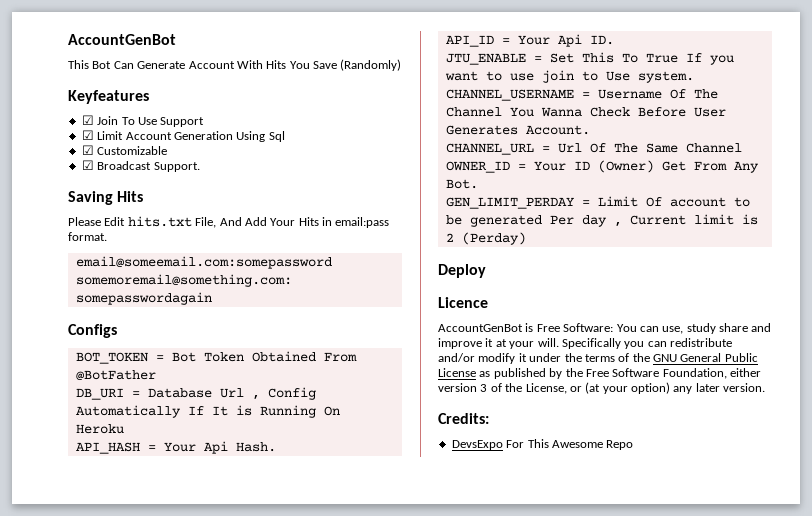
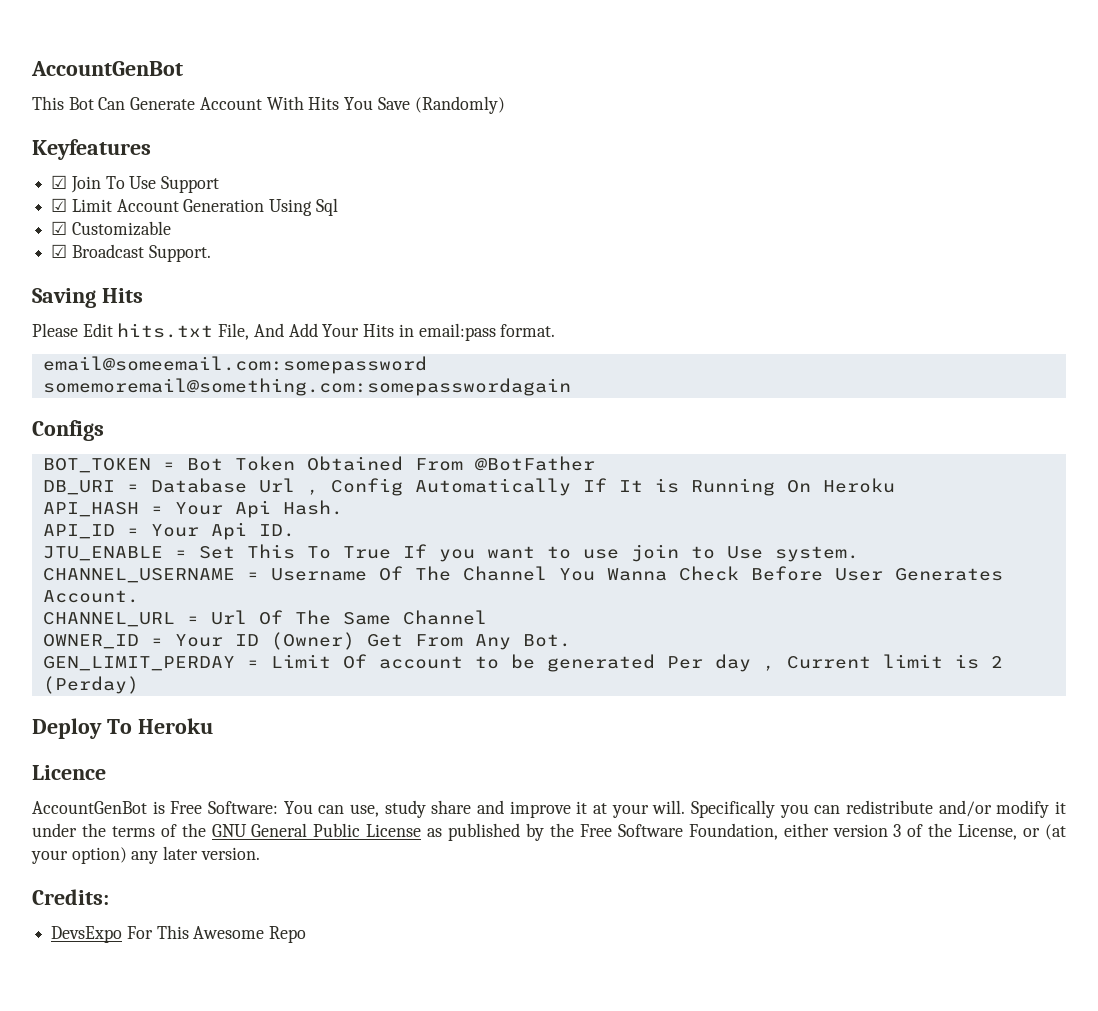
(486, 271) none -> [106,718,213,734] To Heroku

